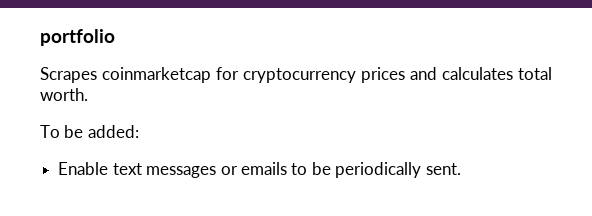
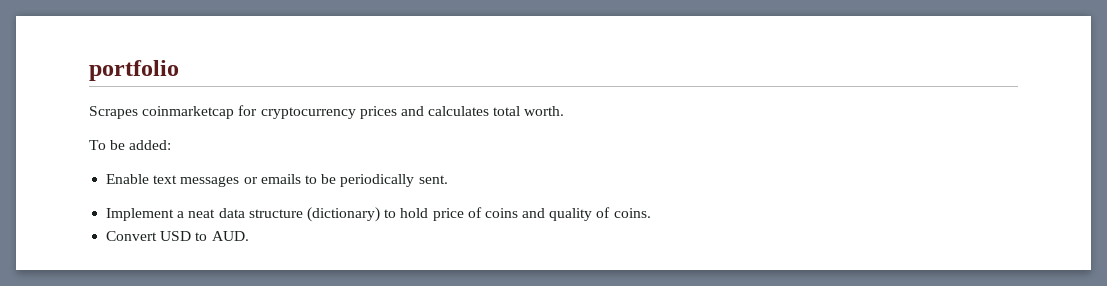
(461, 169) none -> [106,207,651,222] [106,231,249,241] // Implement a neat data structure (dictionary) to hold price of coins and quality of coins. // Convert USD to AUD.

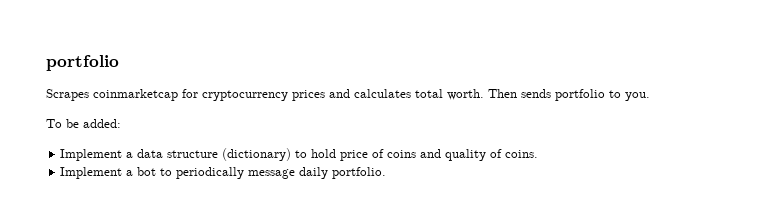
[89,140,172,150] [106,174,448,187] [106,208,216,221] // To be added: // Enable text messages or emails to be periodically sent. // Implement a neat -> [488,89,650,101] [46,119,121,128] [60,149,134,161] Then sends portfolio to you. // To be added: // Implement a
[106,231,249,241] Convert USD to AUD. -> [60,167,387,179] Implement a bot to periodically message daily portfolio.

